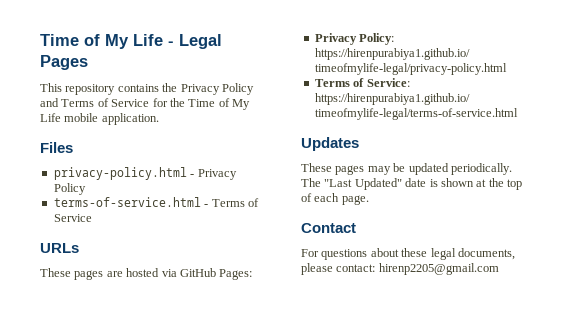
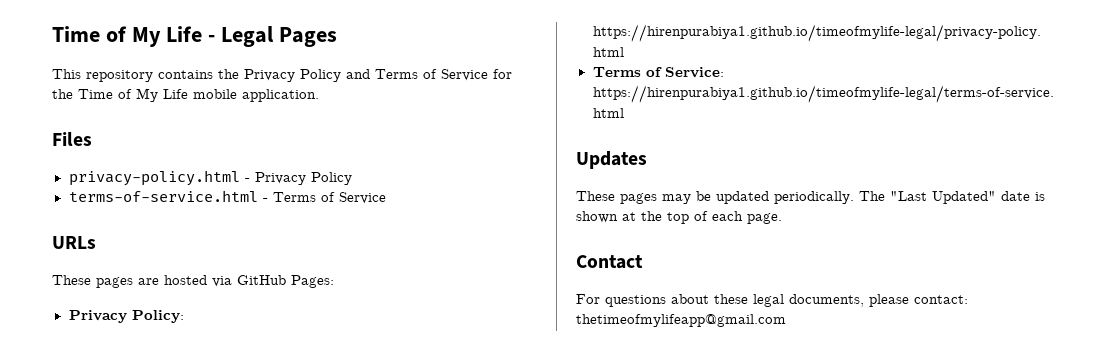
[378,263,499,275] hirenp2205@gmail.com -> [576,314,786,327] thetimeofmylifeapp@gmail.com

